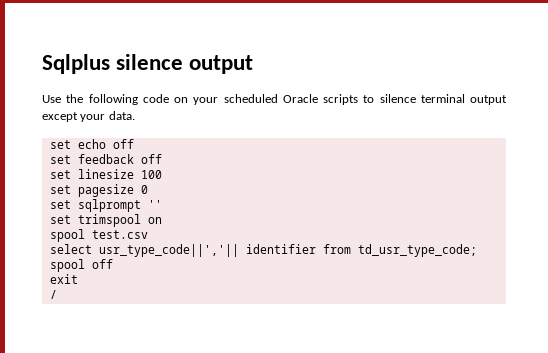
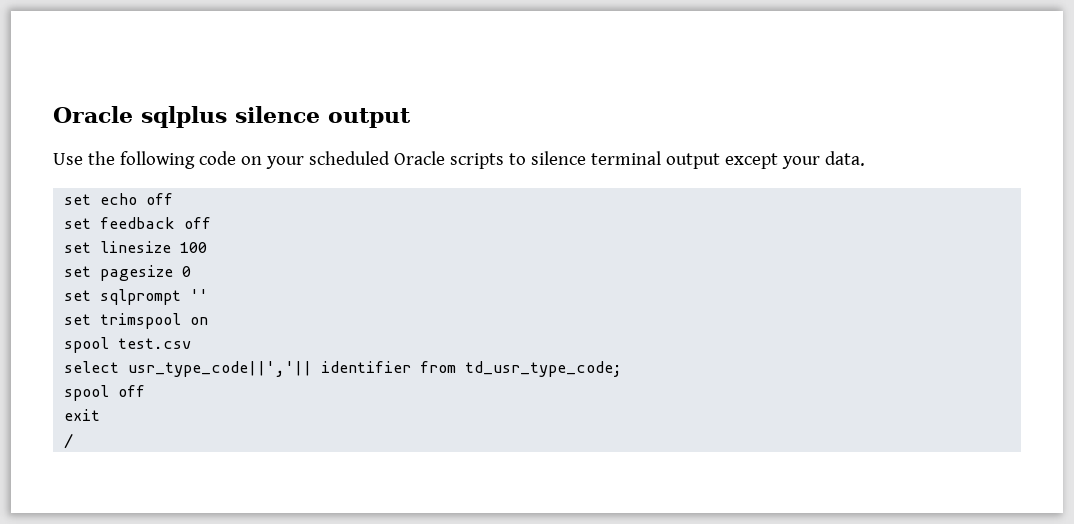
[42,54,110,74] Sqlplus -> [53,106,227,128] Oracle sqlplus

